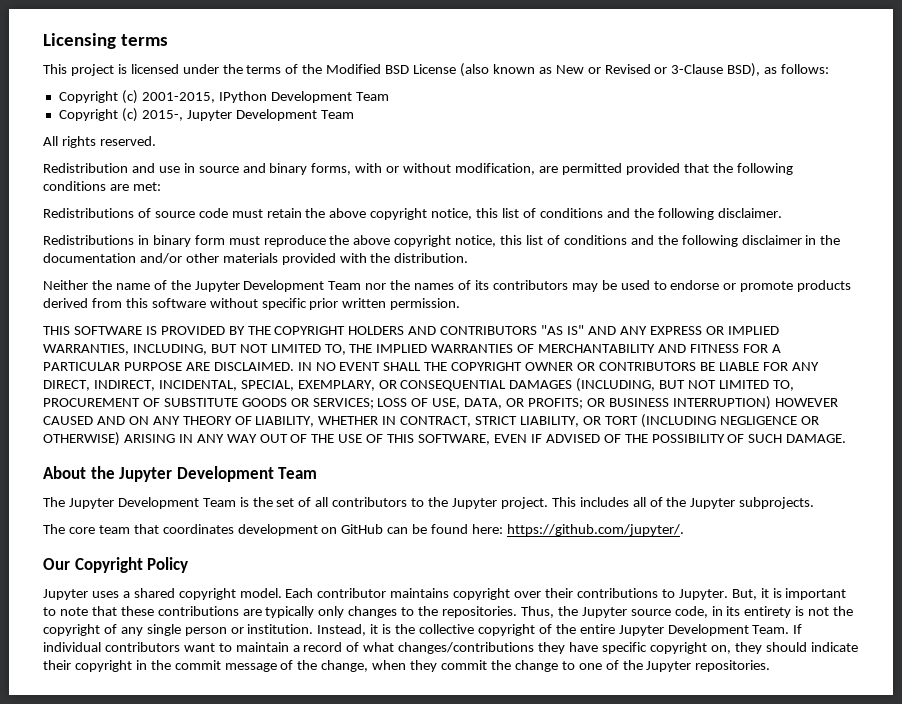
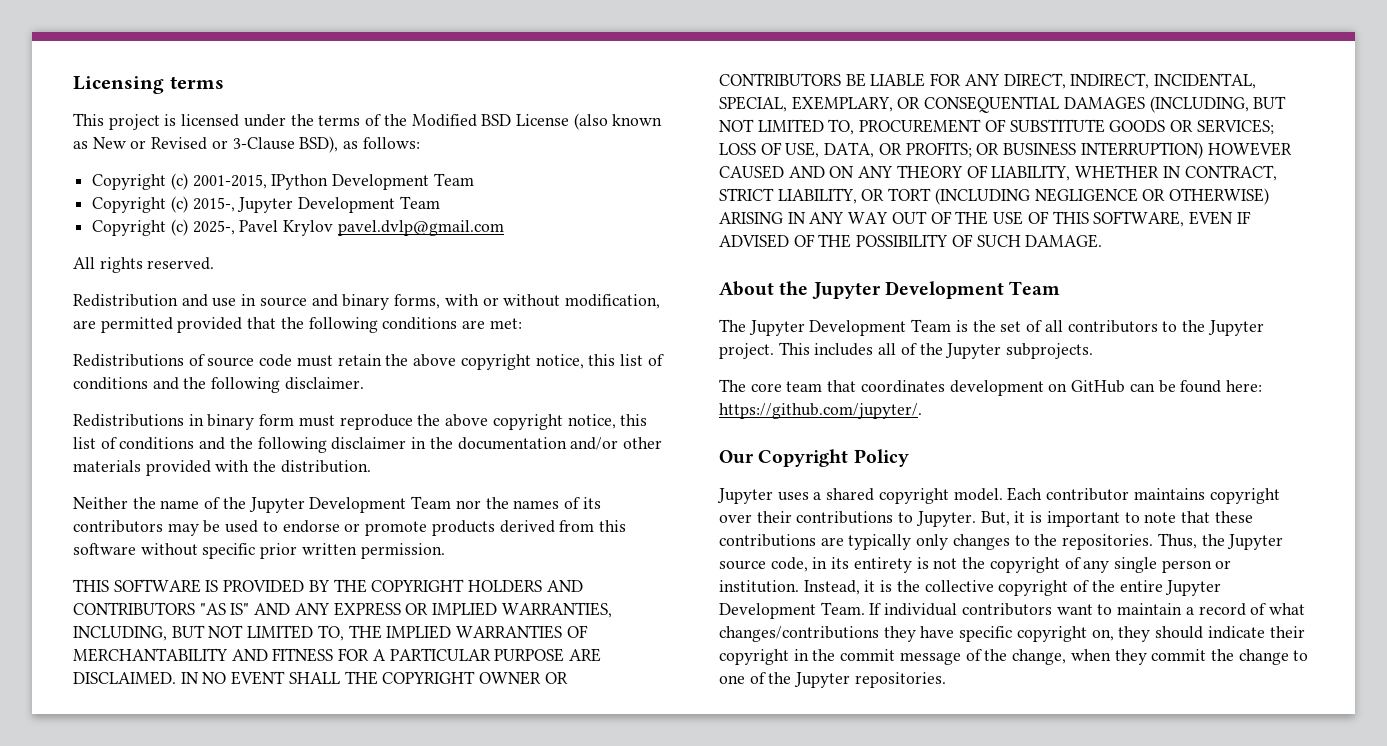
(354, 114) none -> [92,219,504,236] // Copyright (c) 2025-, Pavel Krylov pavel.dvlp@gmail.com

